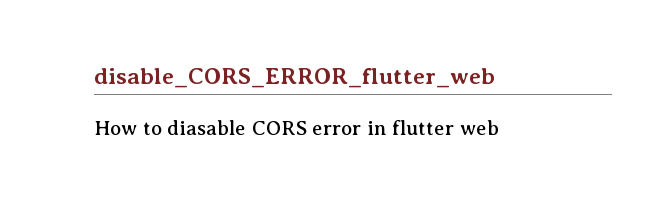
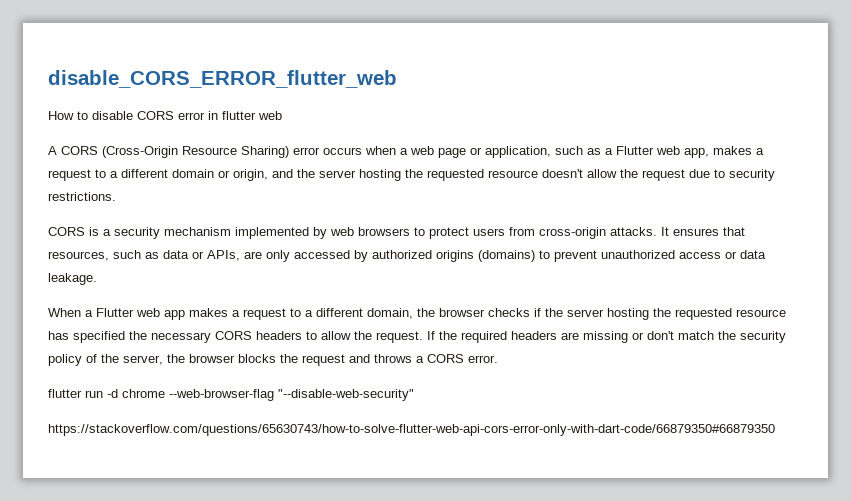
[167,120,247,135] diasable -> [92,111,133,120] disable
(499, 127) none -> [48,146,764,158] [48,169,775,181] [48,192,116,201] [48,227,745,239] [48,250,766,262] [48,273,97,285] [48,308,786,320] [48,331,786,343] [48,354,498,366] [48,389,414,401] [48,424,775,436] // A CORS (Cross-Origin Resource Sharing) error occurs when a web page or application, such as a Flutter web app, makes a request to a different domain or origin, and the server hosting the requested resource doesn't allow the request due to security restrictions. // CORS is a security mechanism implemented by web browsers to protect users from cross-origin attacks. It ensures that resources, such as data or APIs, are only accessed by authorized origins (domains) to prevent unauthorized access or data leakage. // When a Flutter web app makes a request to a different domain, the browser checks if the server hosting the requested resource has specified the necessary CORS headers to allow the request. If the required headers are missing or don't match the security policy of the server, the browser blocks the request and throws a CORS error. // flutter run -d chrome --web-browser-flag "--disable-web-security" // https://stackoverflow.com/questions/65630743/how-to-solve-flutter-web-api-cors-error-only-with-dart-code/66879350#66879350

